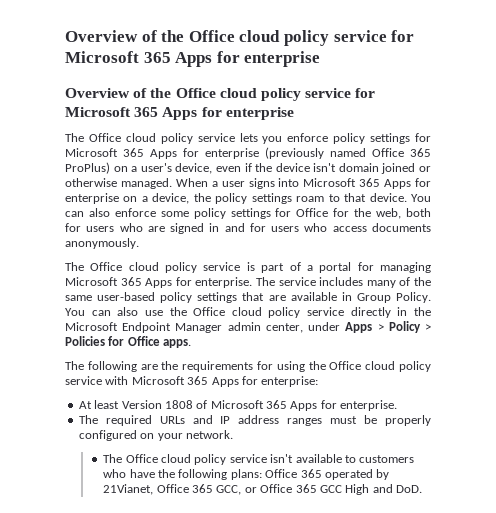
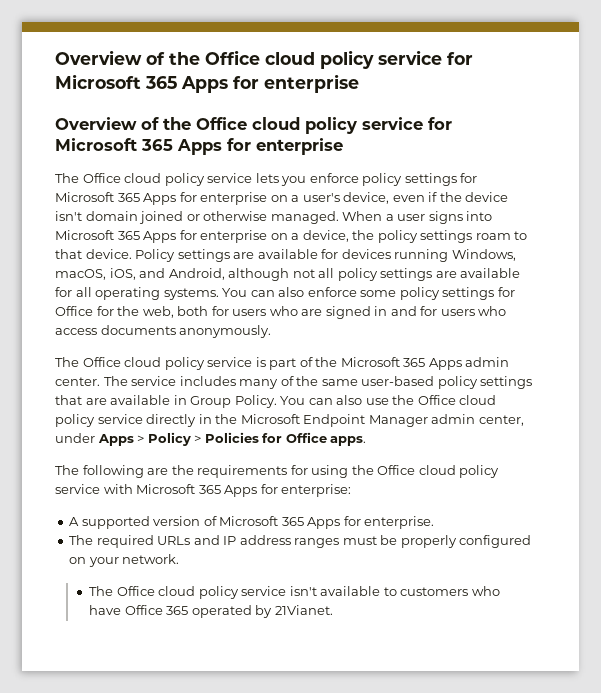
[265,147,431,159] [65,162,110,174] (previously named Office 365 ProPlus) -> (268, 198) none
(407, 197) none -> [135,249,516,262] [55,268,521,281] [55,287,219,300] Policy settings are available for devices running Windows, macOS, iOS, and Android, although not all policy settings are available for all operating systems.
[306,262,432,273] [65,277,253,288] a portal for managing Microsoft 365 Apps for enterprise. -> [315,357,510,370] [55,377,100,386] the Microsoft 365 Apps admin center.
[78,400,193,409] At least Version 1808 -> [69,516,201,529] A supported version
[158,469,262,480] the following plans: -> (122, 610) none
[103,484,423,495] 21Vianet, Office 365 GCC, or Office 365 GCC High and DoD. -> [274,605,333,615] 21Vianet.

